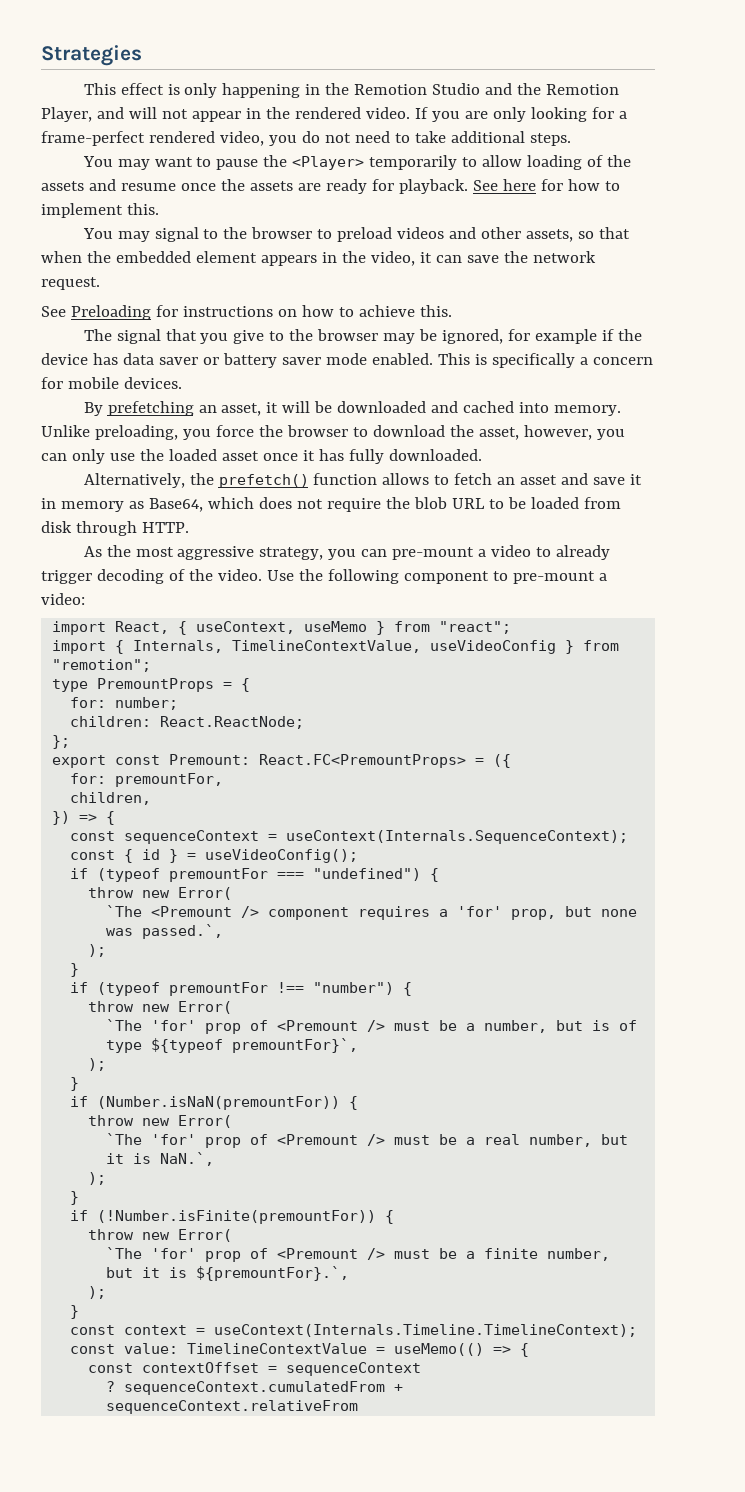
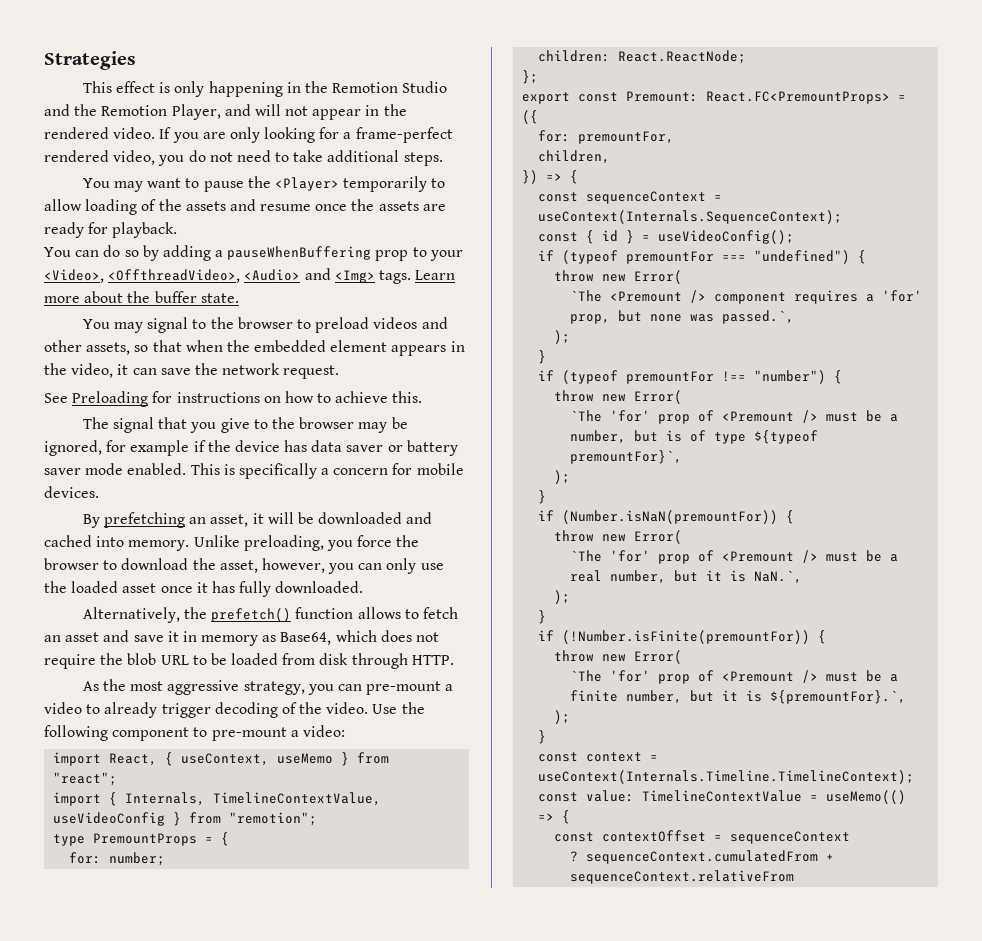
[472,179,620,191] [41,203,159,218] See here for how to implement this. -> [44,245,463,261] [44,268,456,284] [44,291,239,303] // You can do so by adding a pauseWhenBuffering prop to your <Video>, <OffthreadVideo>, <Audio> and <Img> tags. Learn more about the buffer state.

